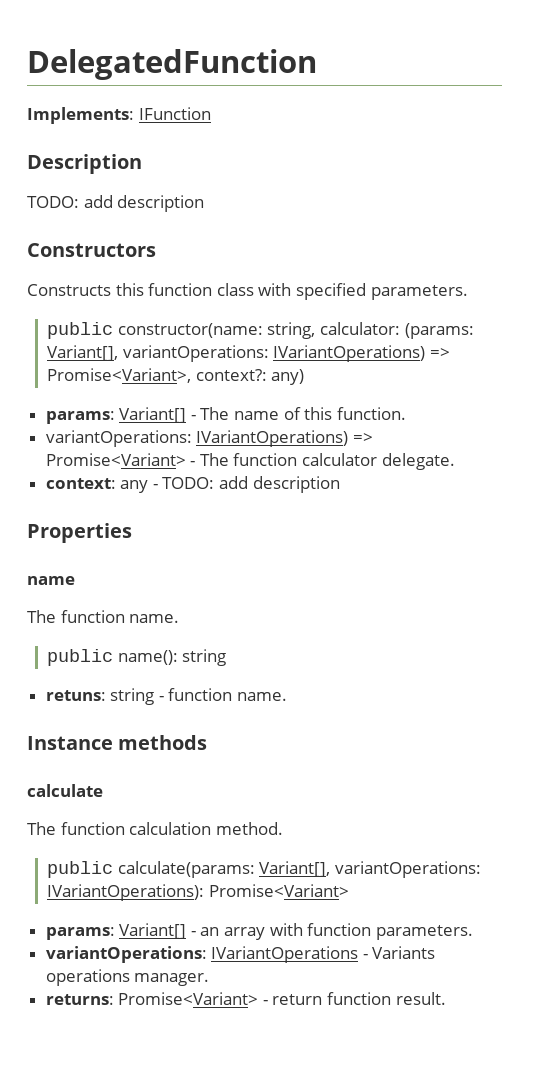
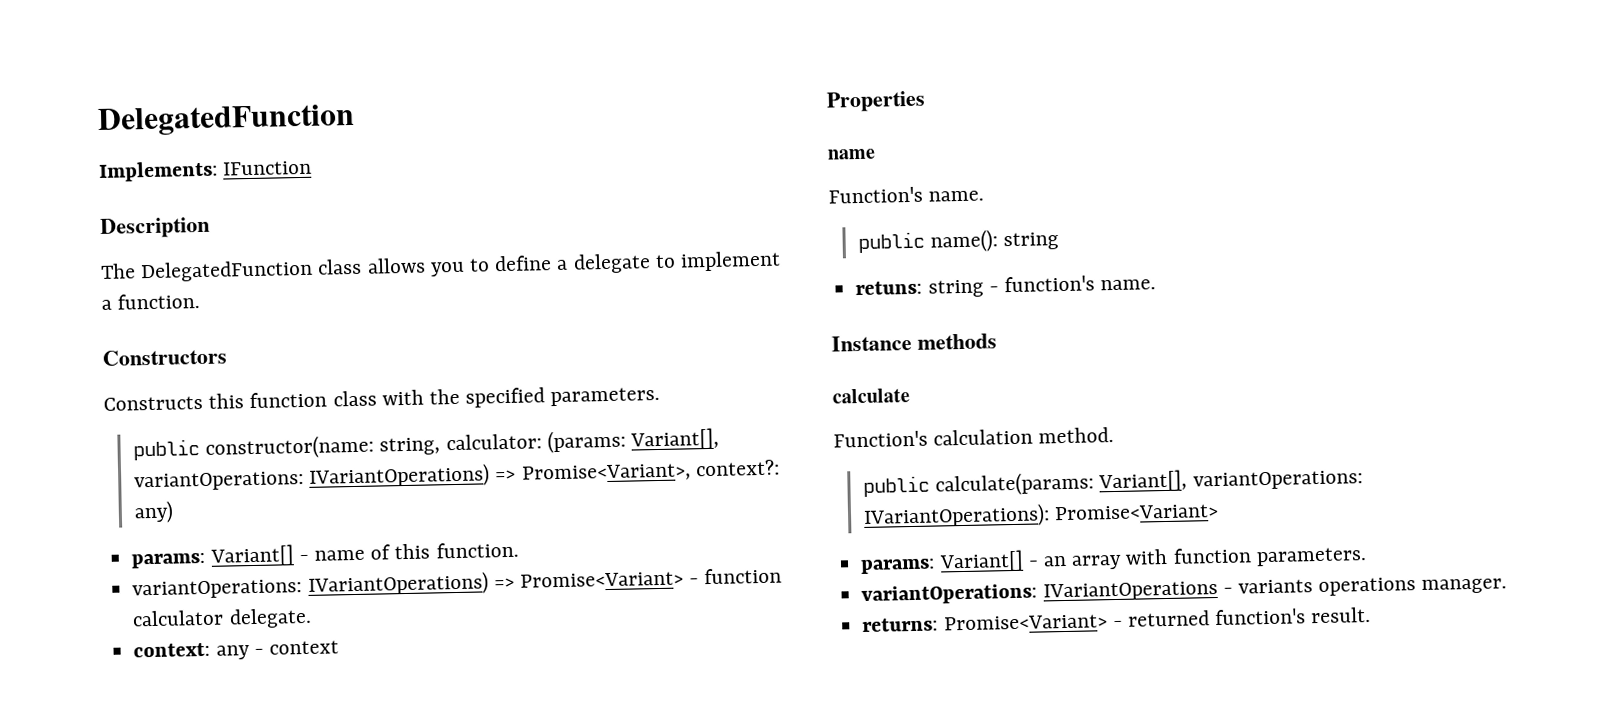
[27,195,205,212] TODO: add description -> [100,250,782,283] [101,292,201,310] The DelegatedFunction class allows you to define a delegate to implement a function.
(292, 289) none -> [429,388,461,405] the
[200,407,230,420] The -> (309, 558) none
[199,453,229,466] The -> (700, 581) none
[162,476,340,493] TODO: add description -> [268,640,339,655] context
[27,610,125,623] The function -> [828,186,923,204] Function's
[168,688,233,701] function -> [1003,275,1095,293] function's
[27,822,125,835] The function -> [833,430,928,448] Function's
[372,946,436,959] Variants -> [1237,579,1313,594] variants
[272,992,392,1005] return function -> [1127,608,1307,627] returned function's

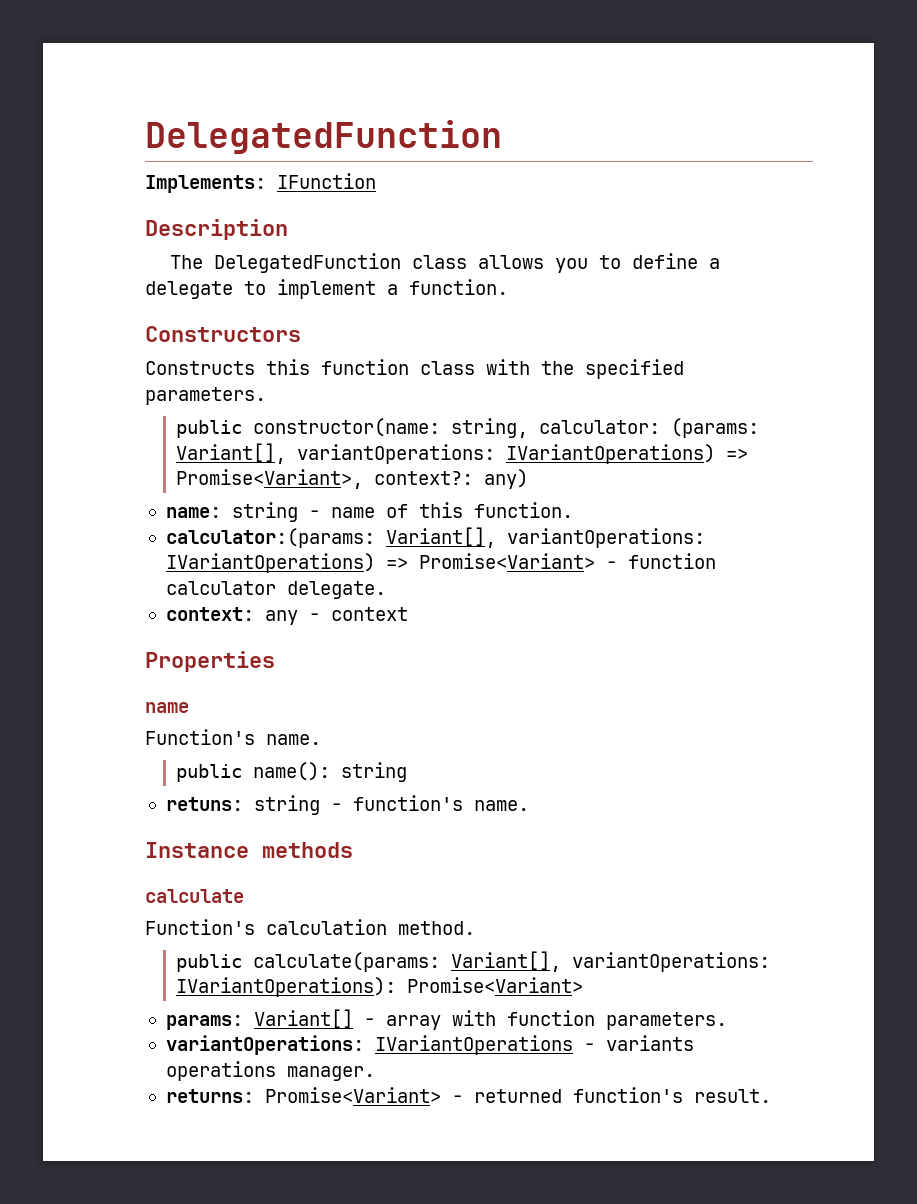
[131,544,294,569] params: Variant[] -> [165,502,298,522] name: string
(519, 550) none -> [165,527,496,548] calculator:(params: Variant[],
[1042,555,1067,567] an -> (375, 1022) none

